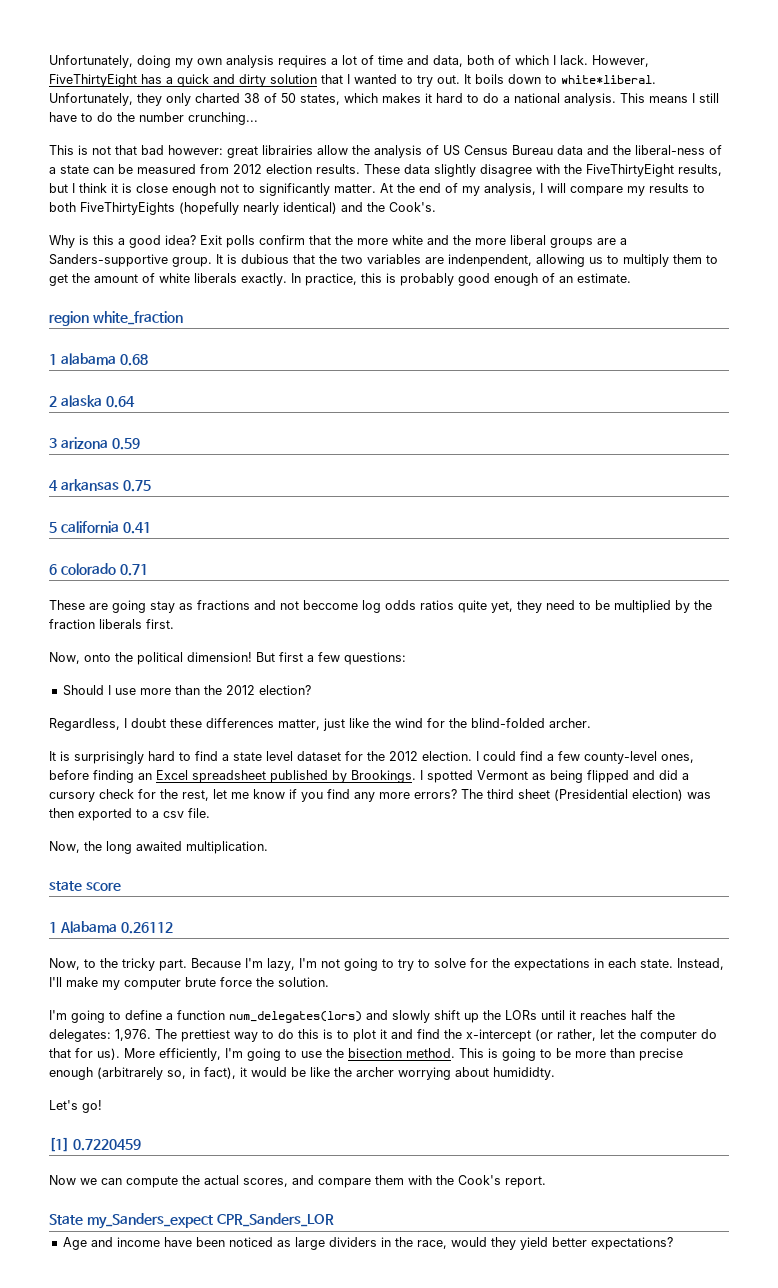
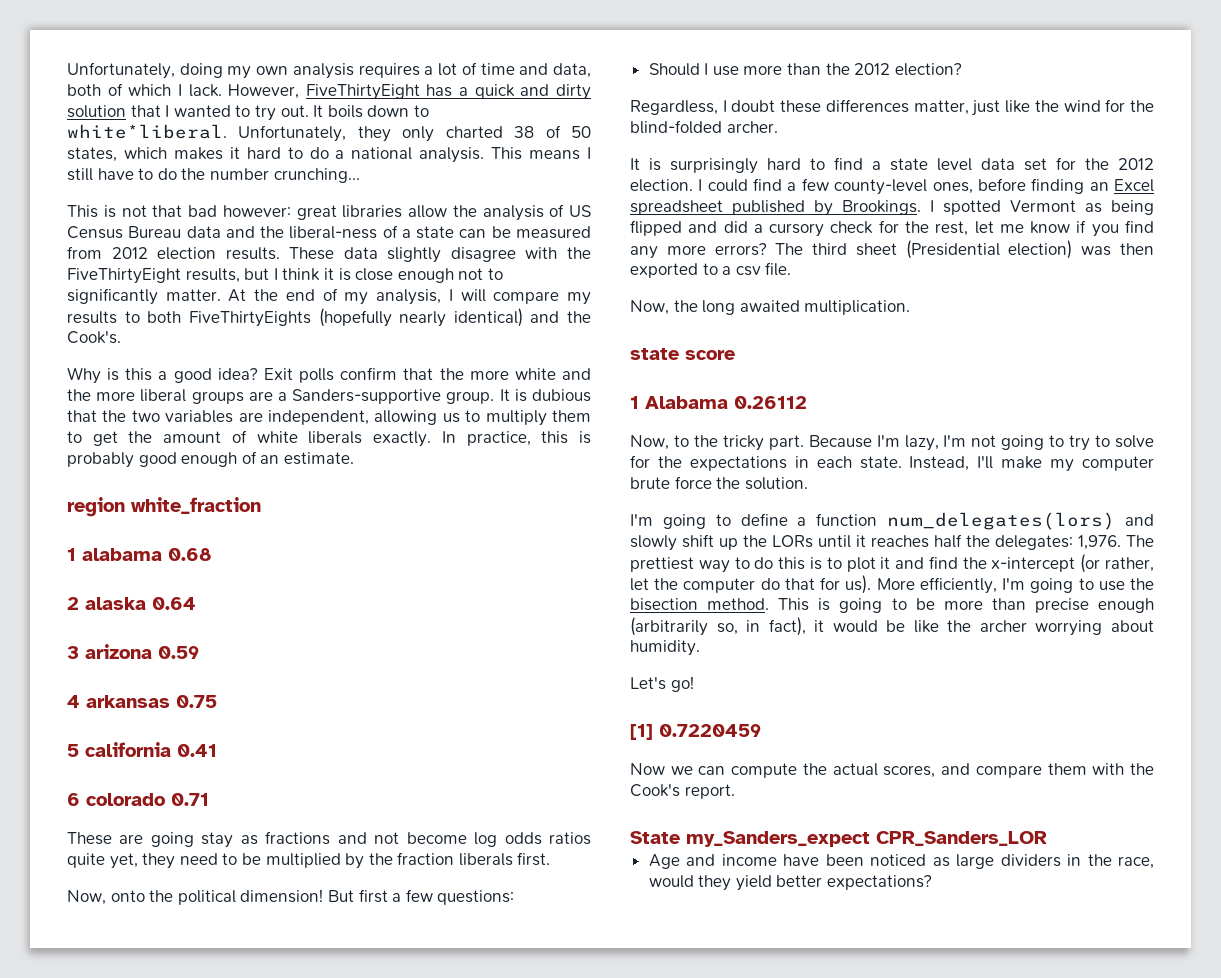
[262,145,313,155] librairies -> [342,205,403,218] libraries
[448,254,532,267] indenpendent, -> [268,410,369,425] independent,
[303,600,358,610] beccome -> [406,832,467,844] become
[297,751,341,761] dataset -> [981,158,1047,171] data set
[97,1067,163,1080] (arbitrarely -> [630,617,708,636] (arbitrarily
[493,1067,555,1080] humididty. -> [630,640,700,656] humidity.

